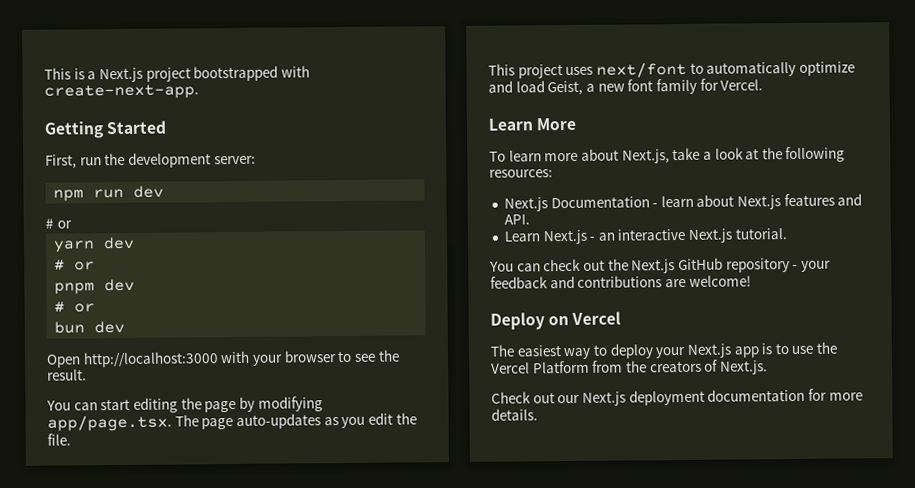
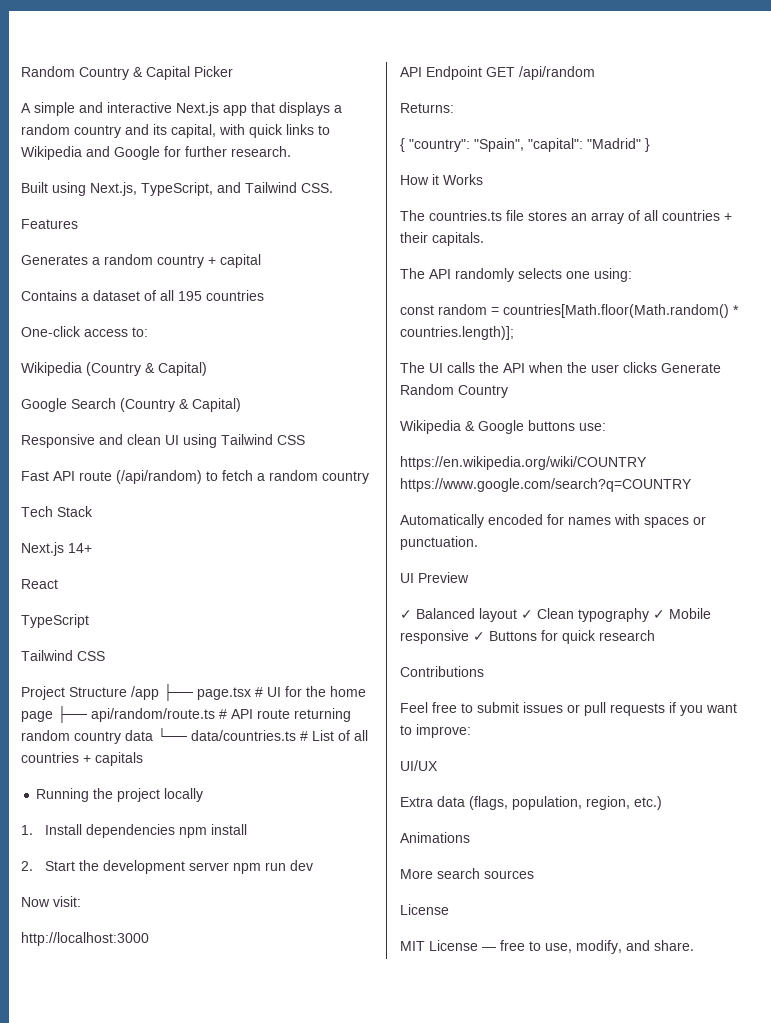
[44,65,310,83] [44,84,199,100] [44,120,168,139] [45,154,102,169] This is a Next.js project bootstrapped with create-next-app. // Getting Started // First, run -> [21,66,233,80] [21,102,342,116] [21,124,330,138] [21,146,291,160] [21,182,333,196] [21,219,78,229] [21,254,261,268] [21,290,264,301] [21,326,148,337] [21,362,207,376] [21,398,241,412] [21,434,305,448] [21,470,369,484] [21,506,93,517] [21,542,92,556] [21,579,58,589] [21,614,89,628] [21,650,105,661] [21,684,366,701] [21,706,351,723] [21,728,368,744] [21,752,143,766] [36,788,204,802] [21,824,247,838] [21,861,75,871] Random Country & Capital Picker // A simple and interactive Next.js app that displays a random country and its capital, with quick links to Wikipedia and Google for further research. // Built using Next.js, TypeScript, and Tailwind CSS. // Features // Generates a random country + capital // Contains a dataset of all 195 countries // One-click access to: // Wikipedia (Country & Capital) // Google Search (Country & Capital) // Responsive and clean UI using Tailwind CSS // Fast API route (/api/random) to fetch a random country // Tech Stack // Next.js 14+ // React // TypeScript // Tailwind CSS // Project Structure /app ├── page.tsx # UI for the home page ├── api/random/route.ts # API route returning random country data └── data/countries.ts # List of all countries + capitals // Running the project locally // 1. Install dependencies npm install // 2. Start
[213,155,256,165] server: // -> [188,862,229,871] server
[45,218,72,229] [53,236,136,253] [54,259,96,271] [54,278,136,295] [54,301,96,313] [54,320,126,334] [46,349,400,368] [47,369,87,381] [46,396,323,413] [47,412,417,432] [47,433,71,446] [488,61,855,79] [488,78,764,96] [488,117,577,131] [489,146,846,164] [489,169,553,178] [503,193,863,212] [503,214,530,225] [503,228,787,245] [489,257,831,274] [490,275,751,289] [490,311,622,330] [490,341,838,360] [491,359,768,375] [491,388,863,406] [491,408,538,421] # or // yarn dev // # or // pnpm dev // # or // bun dev // Open http://localhost:3000 with your browser to see the result. // You can start editing the page by modifying app/page.tsx. The page auto-updates as you edit the file. // This project uses next/font to automatically optimize and load Geist, a new font family for Vercel. // Learn More // To learn more about Next.js, take a look at the following resources: // Next.js Documentation - learn about Next.js features and API. // Learn Next.js - an interactive Next.js tutorial. // You can check out the Next.js GitHub repository - your feedback and contributions are welcome! // Deploy on Vercel // The easiest way to deploy your Next.js app is to use the Vercel Platform from the creators of Next.js. // Check out our Next.js deployment documentation for more details. -> [21,896,81,907] [21,932,149,946] [400,66,595,80] [400,103,454,113] [400,138,650,152] [400,174,483,185] [400,210,732,224] [400,232,484,246] [400,268,632,282] [400,304,739,318] [400,326,514,340] [400,362,721,373] [400,384,508,398] [400,420,606,434] [400,456,647,470] [400,478,692,492] [400,514,706,528] [400,536,478,550] [400,572,469,583] [400,608,711,622] [400,630,655,644] [400,666,484,677] [400,702,737,716] [400,724,471,738] [400,760,438,771] [400,796,662,810] [400,832,470,843] [400,868,534,879] [400,904,449,915] [400,940,694,954] Now visit: // http://localhost:3000 // API Endpoint GET /api/random // Returns: // { "country": "Spain", "capital": "Madrid" } // How it Works // The countries.ts file stores an array of all countries + their capitals. // The API randomly selects one using: // const random = countries[Math.floor(Math.random() * countries.length)]; // The UI calls the API when the user clicks Generate Random Country // Wikipedia & Google buttons use: // https://en.wikipedia.org/wiki/COUNTRY https://www.google.com/search?q=COUNTRY // Automatically encoded for names with spaces or punctuation. // UI Preview // ✓ Balanced layout ✓ Clean typography ✓ Mobile responsive ✓ Buttons for quick research // Contributions // Feel free to submit issues or pull requests if you want to improve: // UI/UX // Extra data (flags, population, region, etc.) // Animations // More search sources // License // MIT License — free to use, modify, and share.

